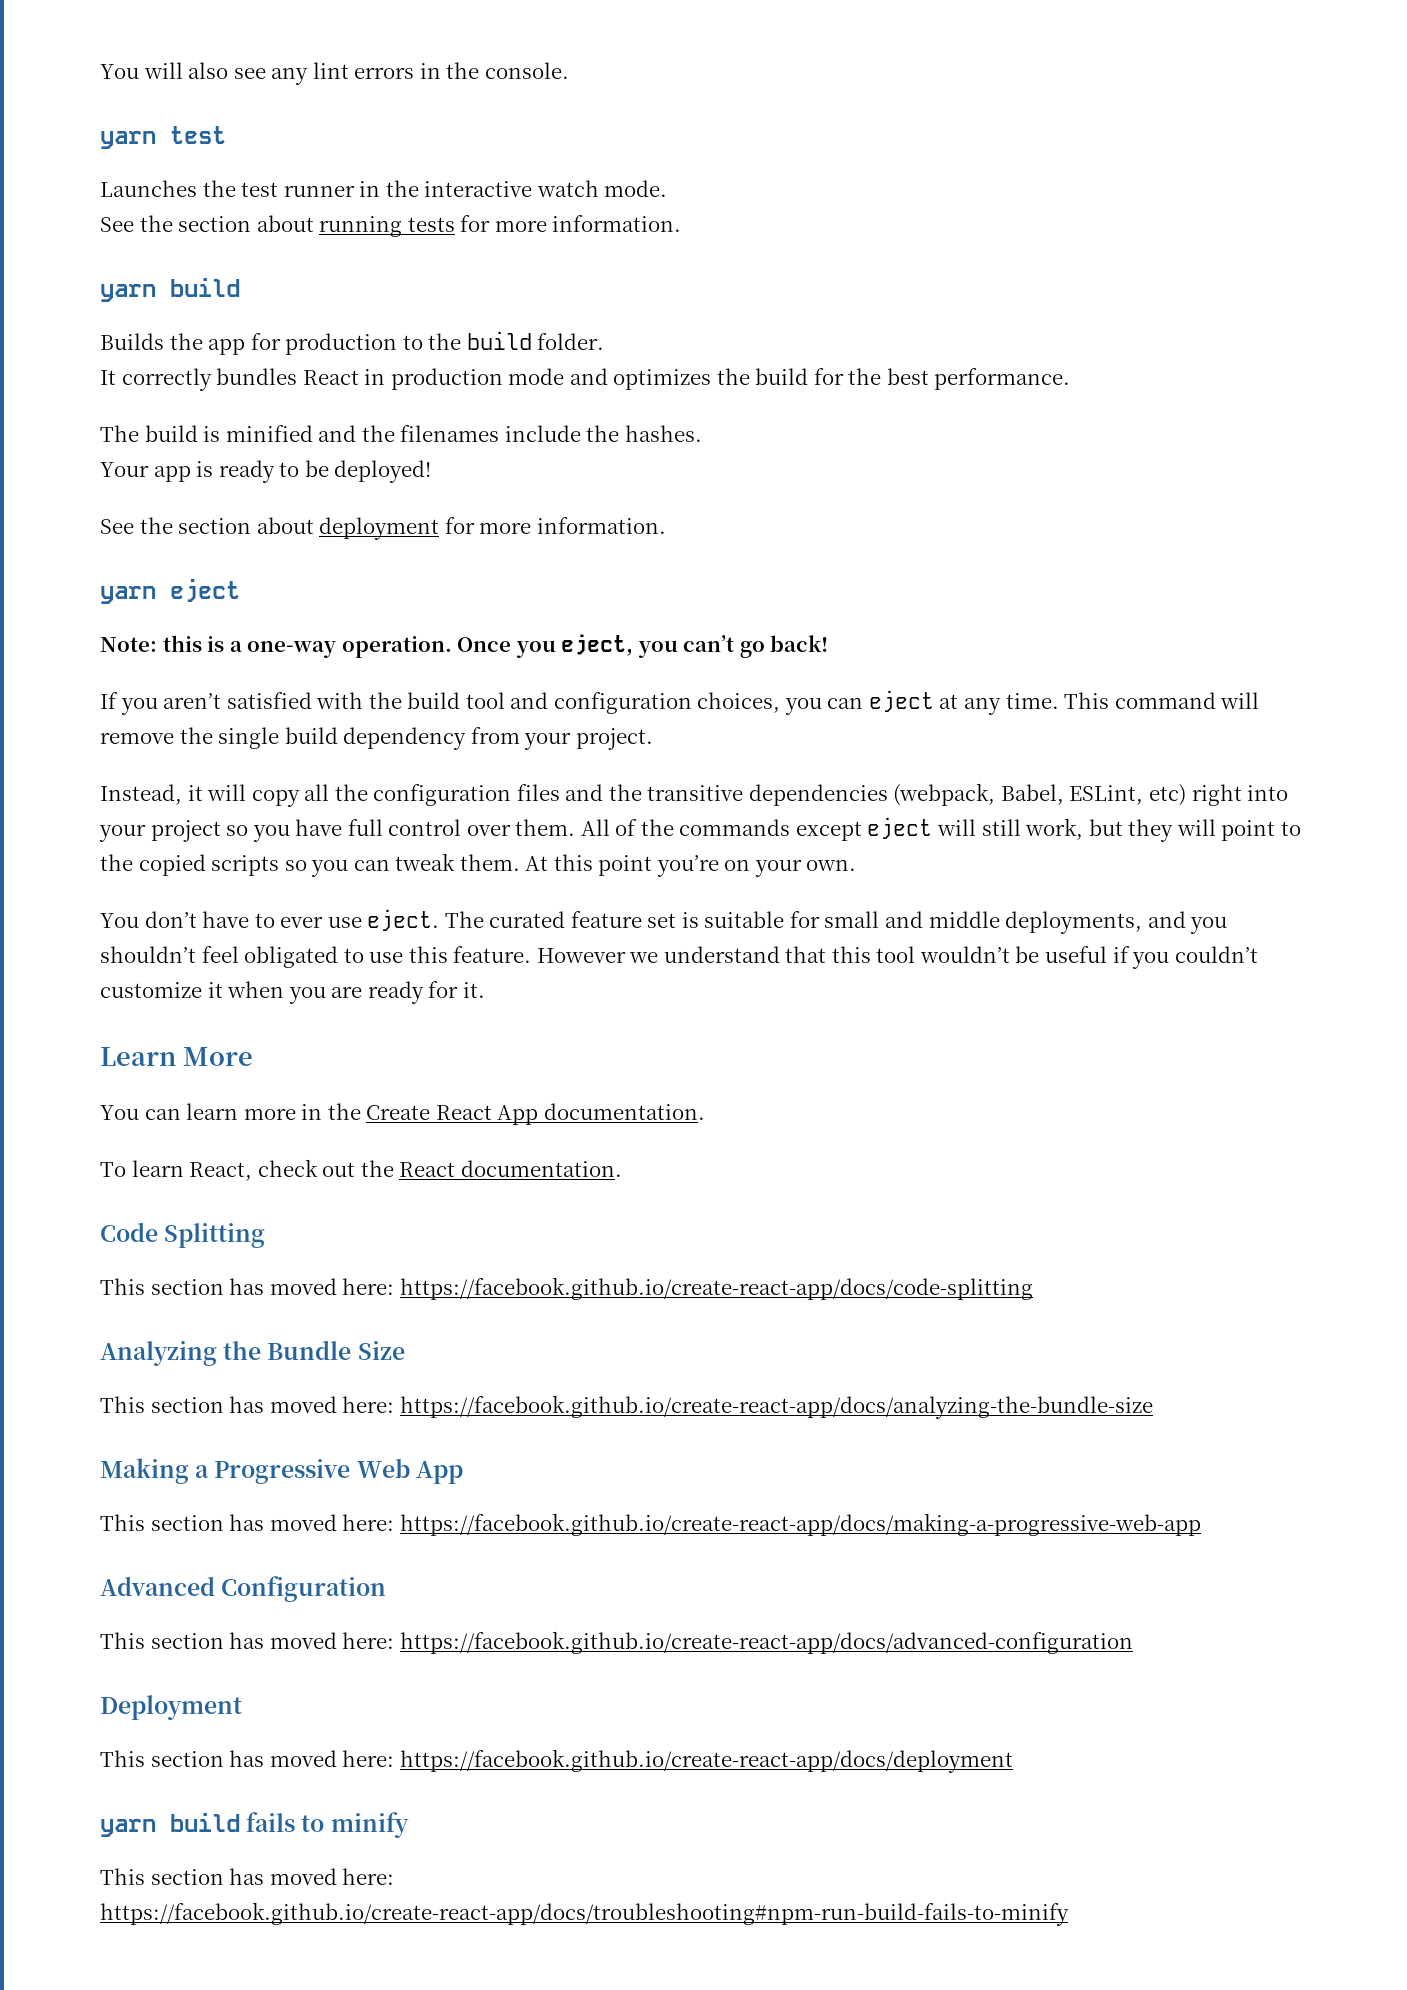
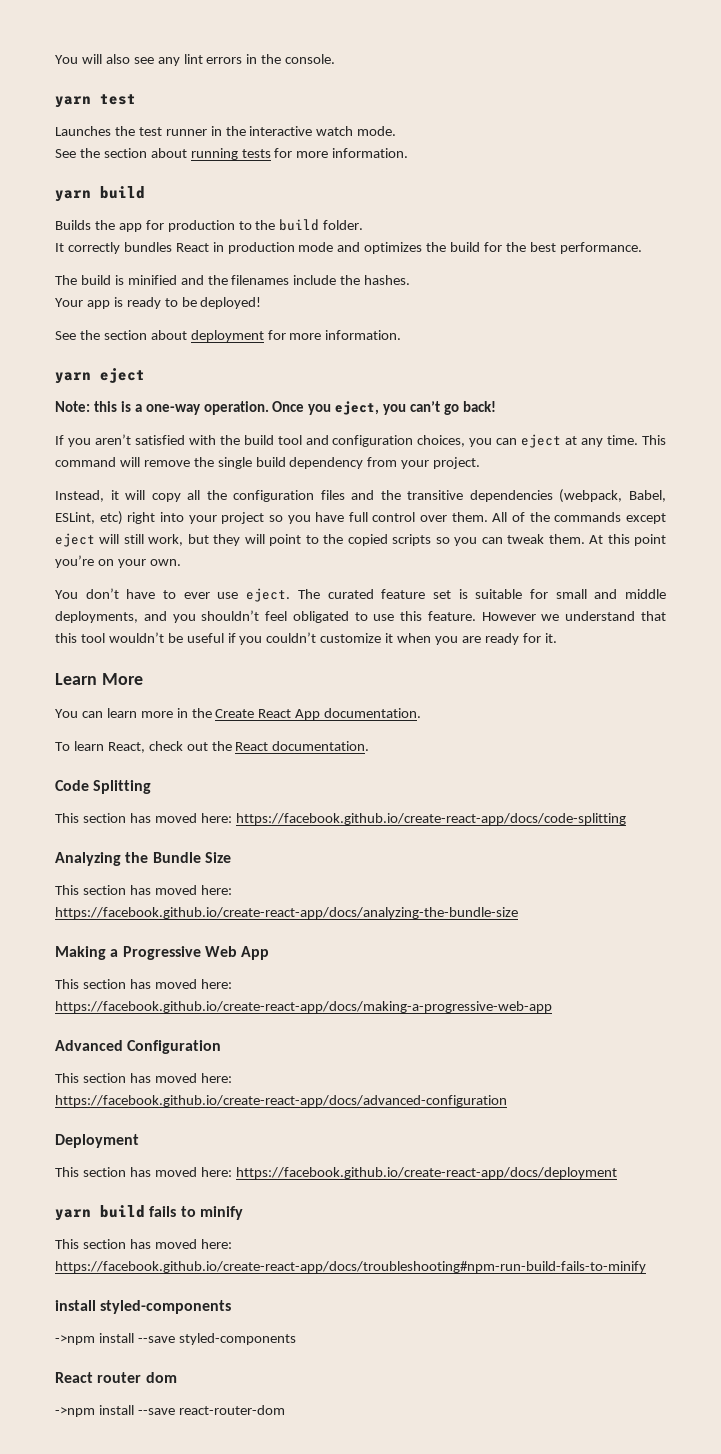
(1069, 1914) none -> [55,1300,232,1314] [55,1333,296,1345] [55,1372,177,1383] [55,1405,285,1417] // install styled-components // ->npm install --save styled-components // React router dom // ->npm install --save react-router-dom

